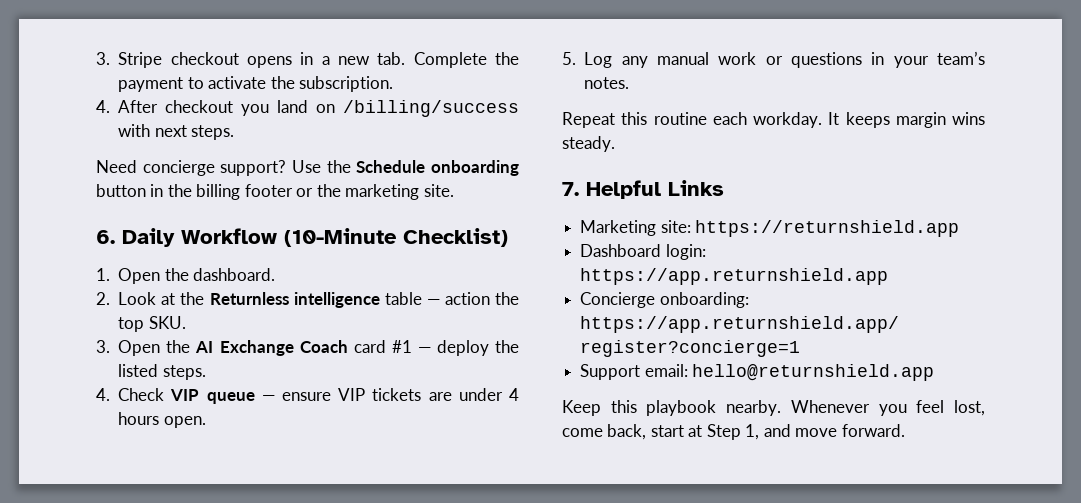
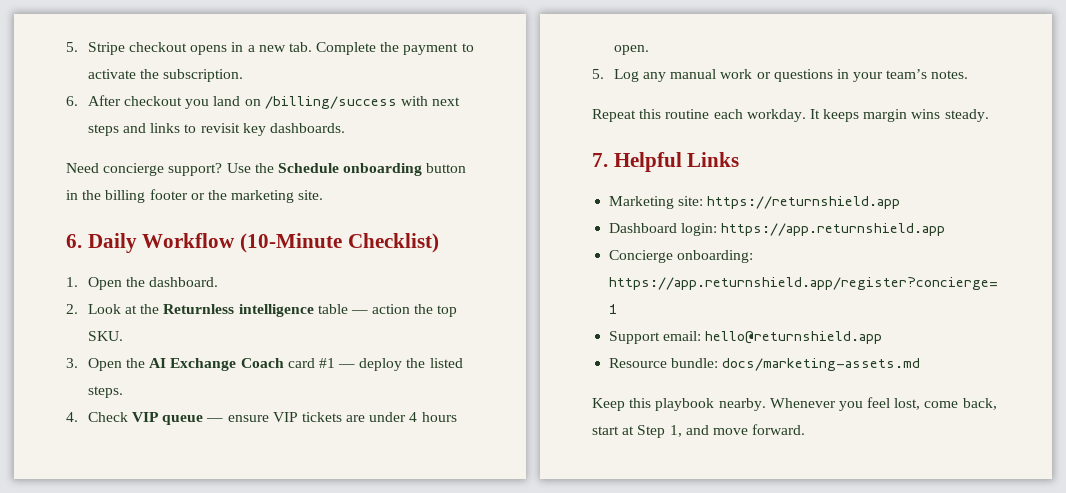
[96,52,110,65] 3. -> [66,42,78,52] 5.
[96,100,110,113] 4. -> [66,96,78,106] 6.
[191,125,235,140] steps. -> [87,123,345,136] steps and links to revisit key dashboards.
(935, 372) none -> [609,358,921,371] // Resource bundle: docs/marketing-assets.md

